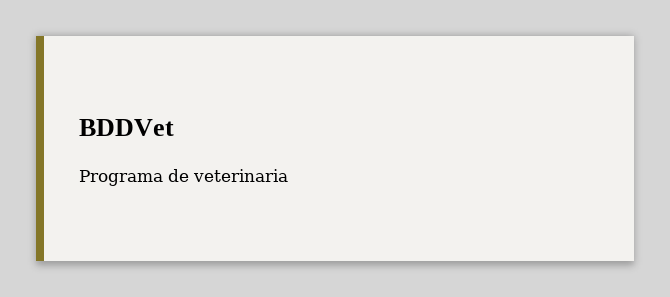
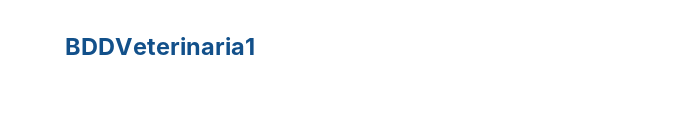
[79,119,174,136] [79,169,288,186] BDDVet // Programa de veterinaria -> [65,37,255,55] BDDVeterinaria1

